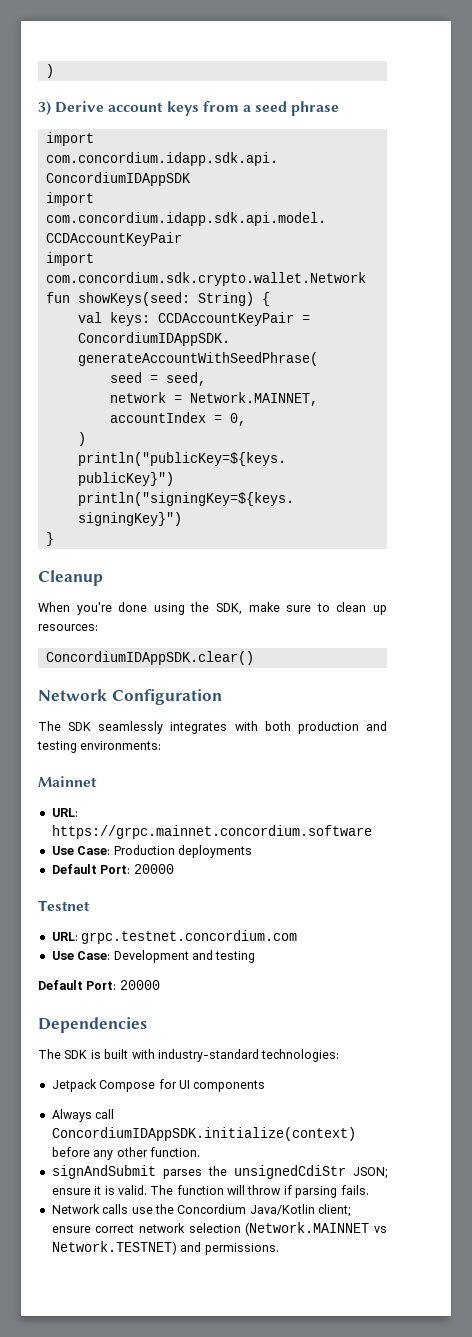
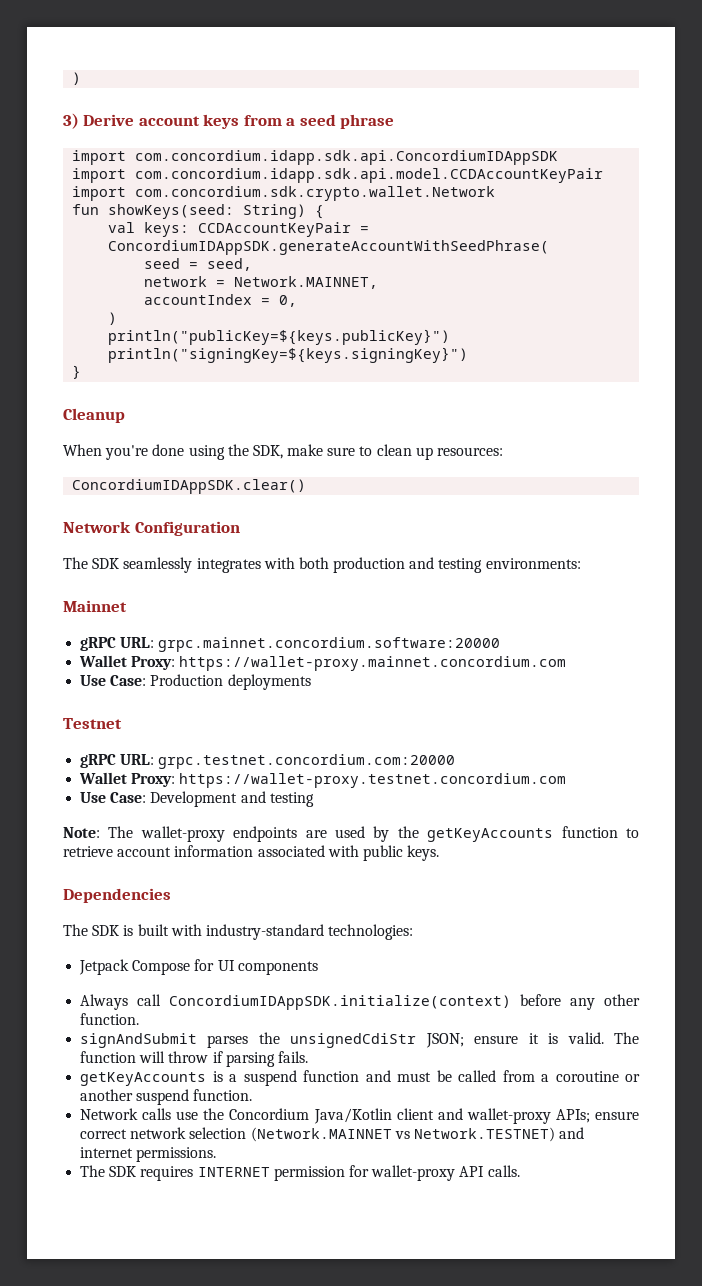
[51,808,78,817] [51,825,372,839] [51,845,252,858] [51,864,174,874] [38,900,90,911] [51,930,298,944] URL: https://grpc.mainnet.concordium.software // Use Case: Production deployments // Default Port: 20000 // Testnet // URL: grpc.testnet.concordium.com -> [80,637,501,652] [79,655,567,671] [80,674,311,690] [63,718,122,729] [80,754,456,769] [79,772,567,788] gRPC URL: grpc.mainnet.concordium.software:20000 // Wallet Proxy: https://wallet-proxy.mainnet.concordium.com // Use Case: Production deployments // Testnet // gRPC URL: grpc.testnet.concordium.com:20000 // Wallet Proxy: https://wallet-proxy.testnet.concordium.com
[38,980,160,990] Default Port: 20000 -> [63,826,639,842] [63,845,440,861] Note: The wallet-proxy endpoints are used by the getKeyAccounts function to retrieve account information associated with public keys.
(369, 1190) none -> [80,1070,640,1086] [80,1089,253,1105] // getKeyAccounts is a suspend function and must be called from a coroutine or another suspend function.
[318,1204,350,1217] client; -> [396,1108,590,1124] client and wallet-proxy APIs;
(202, 1247) none -> [80,1147,134,1158] internet
(279, 1249) none -> [80,1165,520,1181] // The SDK requires INTERNET permission for wallet-proxy API calls.

